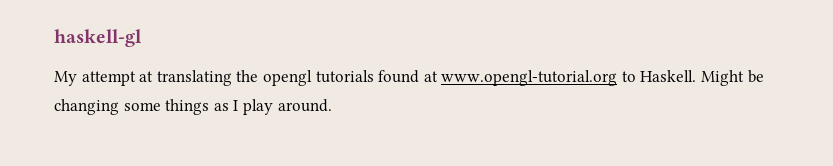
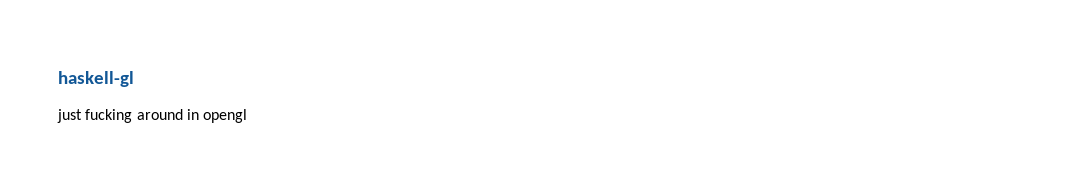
[54,70,764,86] [54,99,332,115] My attempt at translating the opengl tutorials found at www.opengl-tutorial.org to Haskell. Might be changing some things as I play around. -> [57,109,248,123] just fucking around in opengl

